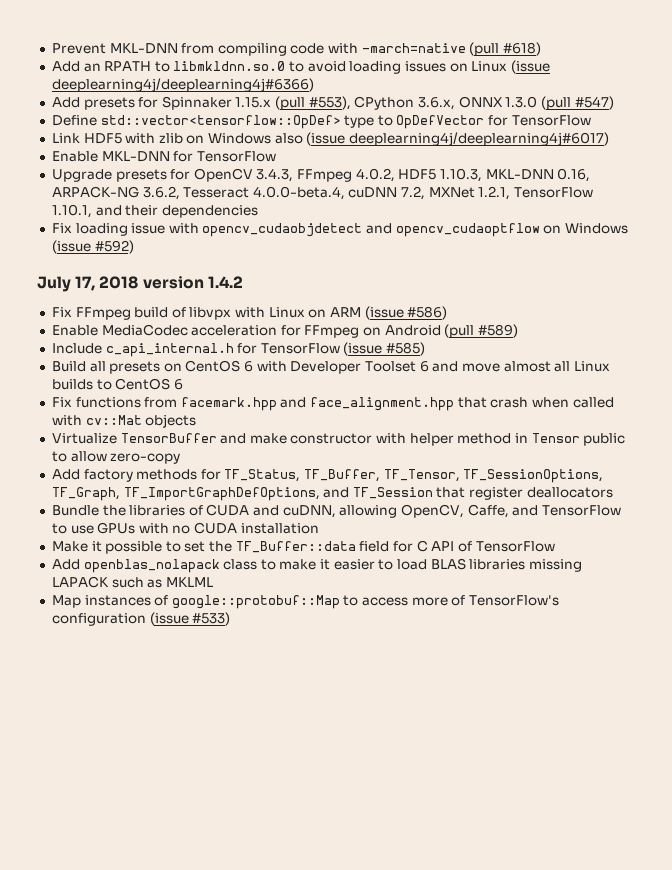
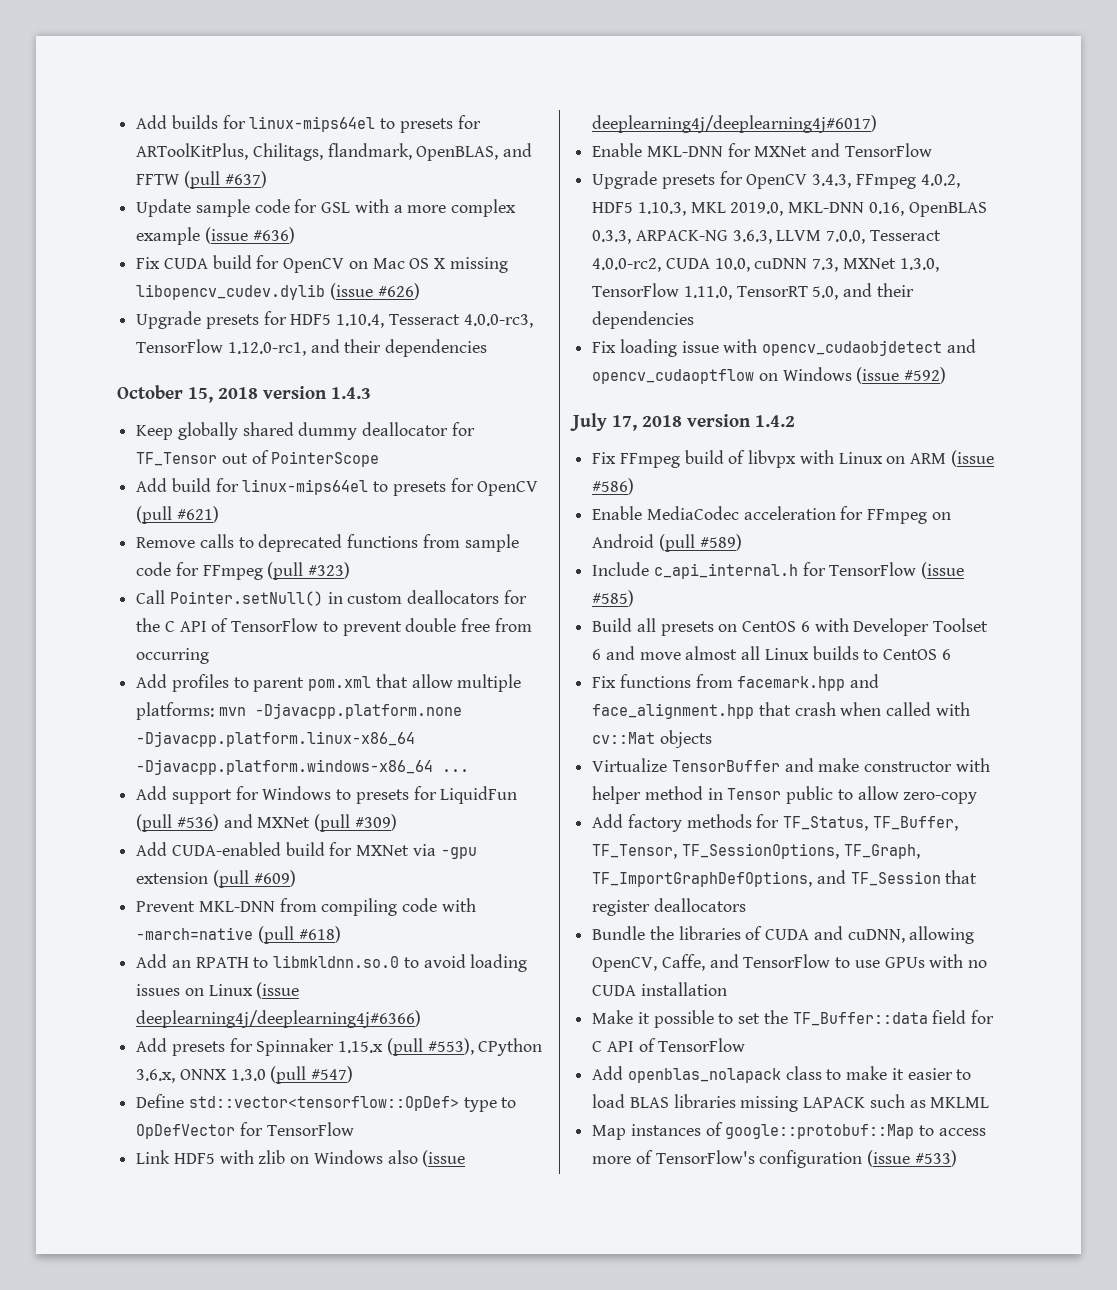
(51, 48) none -> [136,115,481,133] [136,143,533,161] [136,171,267,189] [136,199,517,217] [136,227,295,245] [136,255,508,273] [136,283,420,300] [136,311,533,329] [136,339,488,357] [117,385,371,403] [136,422,475,440] [136,450,380,467] [136,478,539,496] [136,506,219,524] [136,534,519,552] [136,562,351,580] [136,590,527,606] [136,618,532,636] [136,648,210,664] [136,674,522,692] [136,702,462,720] [136,731,416,747] [136,759,470,775] [136,786,518,804] [136,814,397,832] [136,842,477,859] [136,870,296,888] Add builds for linux-mips64el to presets for ARToolKitPlus, Chilitags, flandmark, OpenBLAS, and FFTW (pull #637) // Update sample code for GSL with a more complex example (issue #636) // Fix CUDA build for OpenCV on Mac OS X missing libopencv_cudev.dylib (issue #626) // Upgrade presets for HDF5 1.10.4, Tesseract 4.0.0-rc3, TensorFlow 1.12.0-rc1, and their dependencies // October 15, 2018 version 1.4.3 // Keep globally shared dummy deallocator for TF_Tensor out of PointerScope // Add build for linux-mips64el to presets for OpenCV (pull #621) // Remove calls to deprecated functions from sample code for FFmpeg (pull #323) // Call Pointer.setNull() in custom deallocators for the C API of TensorFlow to prevent double free from occurring // Add profiles to parent pom.xml that allow multiple platforms: mvn -Djavacpp.platform.none -Djavacpp.platform.linux-x86_64 -Djavacpp.platform.windows-x86_64 ... // Add support for Windows to presets for LiquidFun (pull #536) and MXNet (pull #309) // Add CUDA-enabled build for MXNet via -gpu extension (pull #609) //
(194, 156) none -> [754,143,841,157] MXNet and
[485,168,591,182] [51,186,594,200] [51,204,92,218] MKL-DNN 0.16, ARPACK-NG 3.6.2, Tesseract 4.0.0-beta.4, cuDNN 7.2, MXNet 1.2.1, TensorFlow 1.10.1, -> [690,202,987,217] [592,230,941,244] [592,258,939,272] [592,283,839,300] MKL 2019.0, MKL-DNN 0.16, OpenBLAS 0.3.3, ARPACK-NG 3.6.3, LLVM 7.0.0, Tesseract 4.0.0-rc2, CUDA 10.0, cuDNN 7.3, MXNet 1.3.0, TensorFlow 1.11.0, TensorRT 5.0,

